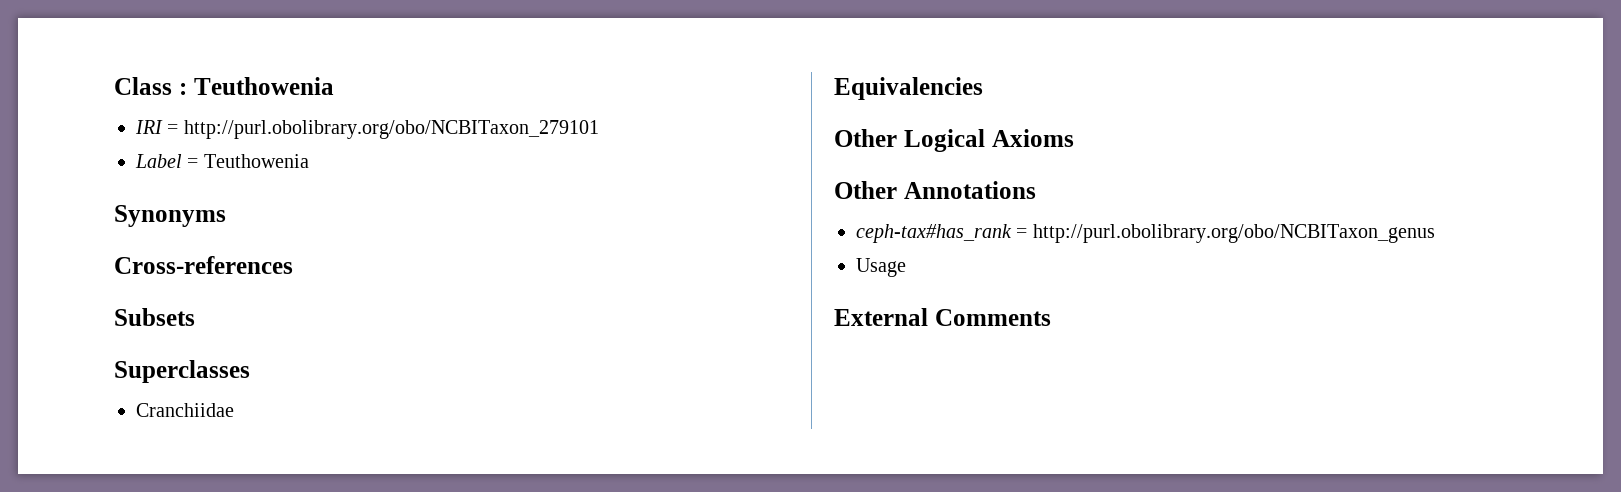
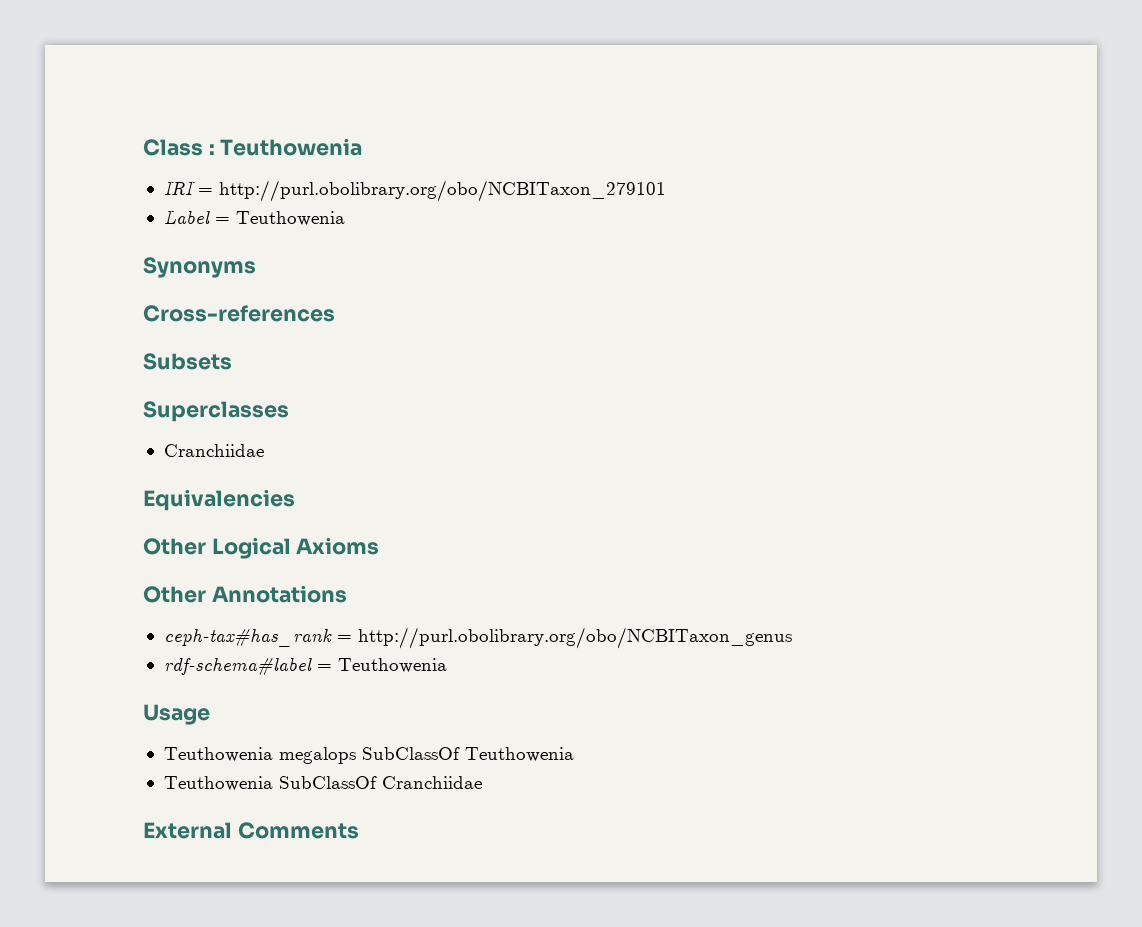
[856,258,906,277] Usage -> [163,657,447,676] [143,704,210,725] [163,747,574,764] [163,776,482,791] rdf-schema#label = Teuthowenia // Usage // Teuthowenia megalops SubClassOf Teuthowenia // Teuthowenia SubClassOf Cranchiidae

